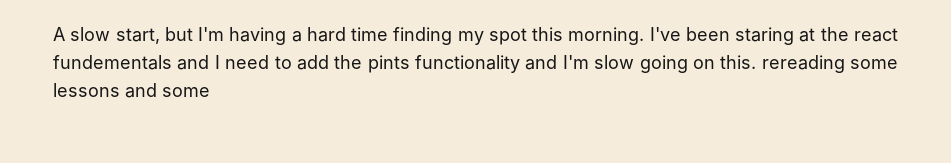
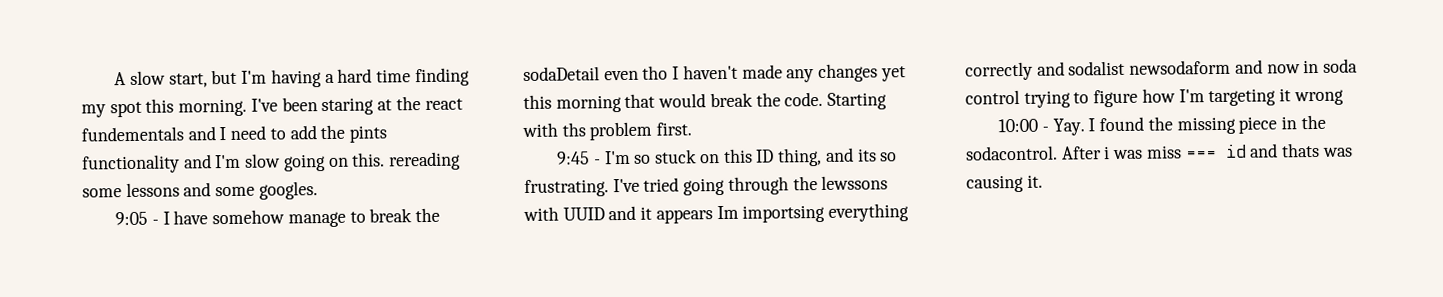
(210, 92) none -> [258,181,318,200] [115,207,441,228] [523,63,906,83] [523,91,888,113] [522,121,693,141] [557,147,898,167] [524,175,889,197] [523,203,910,224] [965,58,1359,81] [965,88,1344,108] [998,114,1326,136] [965,142,1353,161] [966,174,1043,193] googles. // 9:05 - I have somehow manage to break the sodaDetail even tho I haven't made any changes yet this morning that would break the code. Starting with ths problem first. // 9:45 - I'm so stuck on this ID thing, and its so frustrating. I've tried going through the lewssons with UUID and it appears Im importsing everything correctly and sodalist newsodaform and now in soda control trying to figure how I'm targeting it wrong // 10:00 - Yay. I found the missing piece in the sodacontrol. After i was miss === id and thats was causing it.

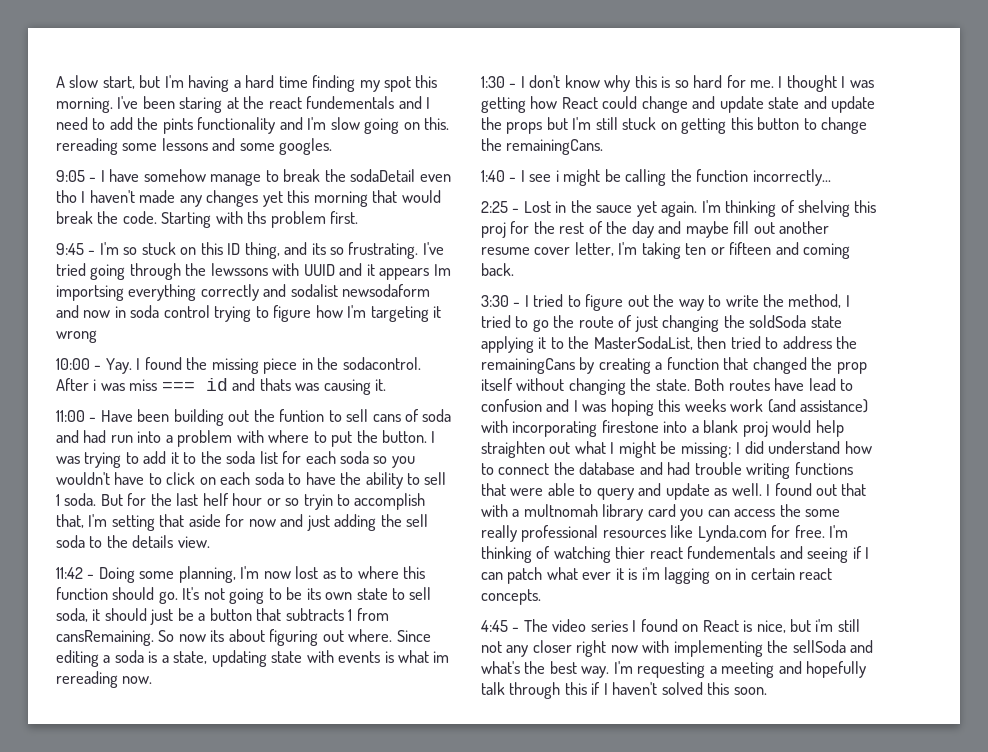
(1043, 181) none -> [56,409,452,426] [56,430,436,447] [56,451,415,468] [56,472,447,489] [56,493,426,510] [56,514,429,531] [56,535,210,548] [56,566,426,583] [56,587,432,604] [56,608,389,625] [56,629,431,646] [56,650,450,667] [56,671,153,688] [481,75,874,92] [481,96,876,113] [481,117,868,134] [481,138,604,155] [481,169,831,186] [481,200,877,217] [481,221,830,238] [481,242,851,259] [481,263,514,276] [481,294,850,311] [481,315,842,332] [481,336,858,353] [481,357,867,374] [481,378,854,395] [481,399,869,416] [481,420,844,437] [481,441,872,458] [481,462,853,479] [481,483,867,500] [481,504,841,521] [481,525,849,542] [481,546,870,563] [481,567,833,584] [481,589,541,605] [481,619,860,633] [481,640,874,657] [481,661,867,678] [481,682,767,699] // 11:00 - Have been building out the funtion to sell cans of soda and had run into a problem with where to put the button. I was trying to add it to the soda list for each soda so you wouldn't have to click on each soda to have the ability to sell 1 soda. But for the last helf hour or so tryin to accomplish that, I'm setting that aside for now and just adding the sell soda to the details view. // 11:42 - Doing some planning, I'm now lost as to where this function should go. It's not going to be its own state to sell soda, it should just be a button that subtracts 1 from cansRemaining. So now its about figuring out where. Since editing a soda is a state, updating state with events is what im rereading now. // 1:30 - I don't know why this is so hard for me. I thought I was getting how React could change and update state and update the props but I'm still stuck on getting this button to change the remainingCans. // 1:40 - I see i might be calling the function incorrectly... // 2:25 - Lost in the sauce yet again. I'm thinking of shelving this proj for the rest of the day and maybe fill out another resume cover letter, I'm taking ten or fifteen and coming back. // 3:30 - I tried to figure out the way to write the method, I tried to go the route of just changing the soldSoda state applying it to the MasterSodaList, then tried to address the remainingCans by creating a function that changed the prop itself without changing the state. Both routes have lead to confusion and I was hoping this weeks work (and assistance) with incorporating firestone into a blank proj would help straighten out what I might be missing; I did understand how to connect the database and had trouble writing functions that were able to query and update as well. I found out that with a multnomah library card you can access the some really professional resources like Lynda.com for free. I'm thinking of watching thier react fundementals and seeing if I can patch what ever it is i'm lagging on in certain react concepts. // 4:45 - The video series I found on React is nice, but i'm still not any closer right now with implementing the sellSoda and what's the best way. I'm requesting a meeting and hopefully talk through this if I haven't solved this soon.

